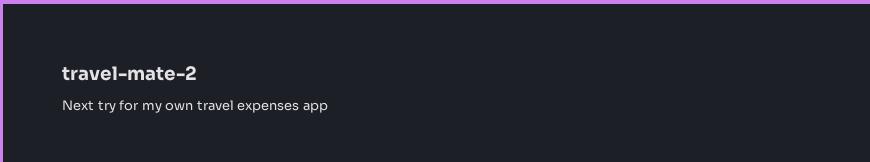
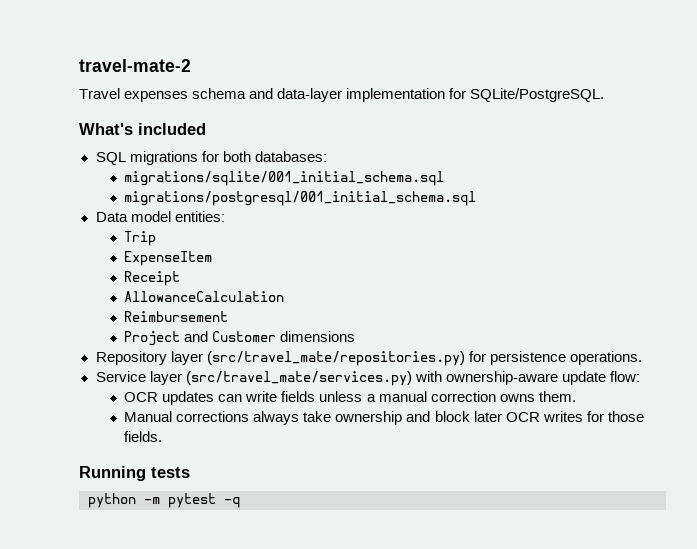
[62,100,328,113] Next try for my own travel expenses app -> [79,88,605,102] [79,123,206,135] [95,151,327,165] [124,171,445,186] [124,191,477,206] [95,211,225,222] [124,231,157,246] [124,251,213,266] [124,271,181,286] [124,291,285,302] [124,311,229,322] [124,331,356,346] [95,351,642,366] [95,371,640,386] [124,391,576,405] [124,411,644,425] [124,431,163,442] [79,466,190,481] [88,493,240,508] Travel expenses schema and data-layer implementation for SQLite/PostgreSQL. // What's included // SQL migrations for both databases: // migrations/sqlite/001_initial_schema.sql // migrations/postgresql/001_initial_schema.sql // Data model entities: // Trip // ExpenseItem // Receipt // AllowanceCalculation // Reimbursement // Project and Customer dimensions // Repository layer (src/travel_mate/repositories.py) for persistence operations. // Service layer (src/travel_mate/services.py) with ownership-aware update flow: // OCR updates can write fields unless a manual correction owns them. // Manual corrections always take ownership and block later OCR writes for those fields. // Running tests // python -m pytest -q

